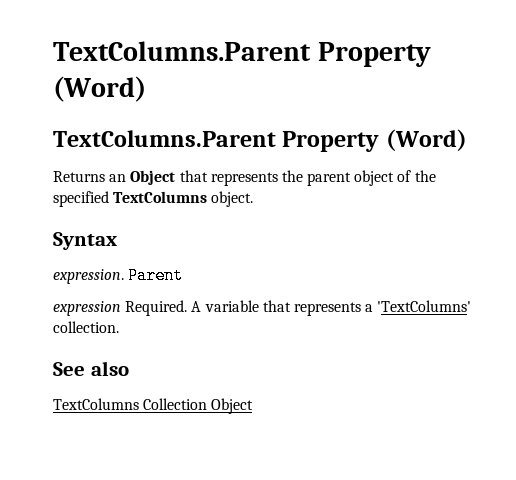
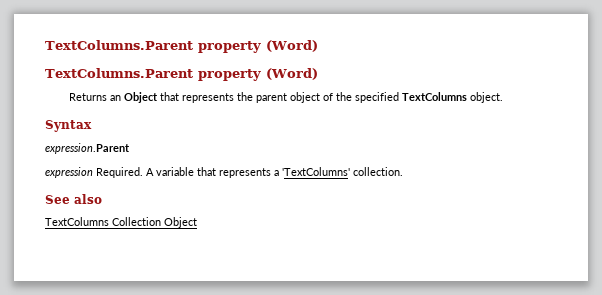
[53,41,431,67] TextColumns.Parent Property -> [45,40,261,53] TextColumns.Parent property
[282,131,380,152] Property -> [197,69,261,81] property
[53,267,184,284] expression. Parent -> [45,143,130,154] expression.Parent

